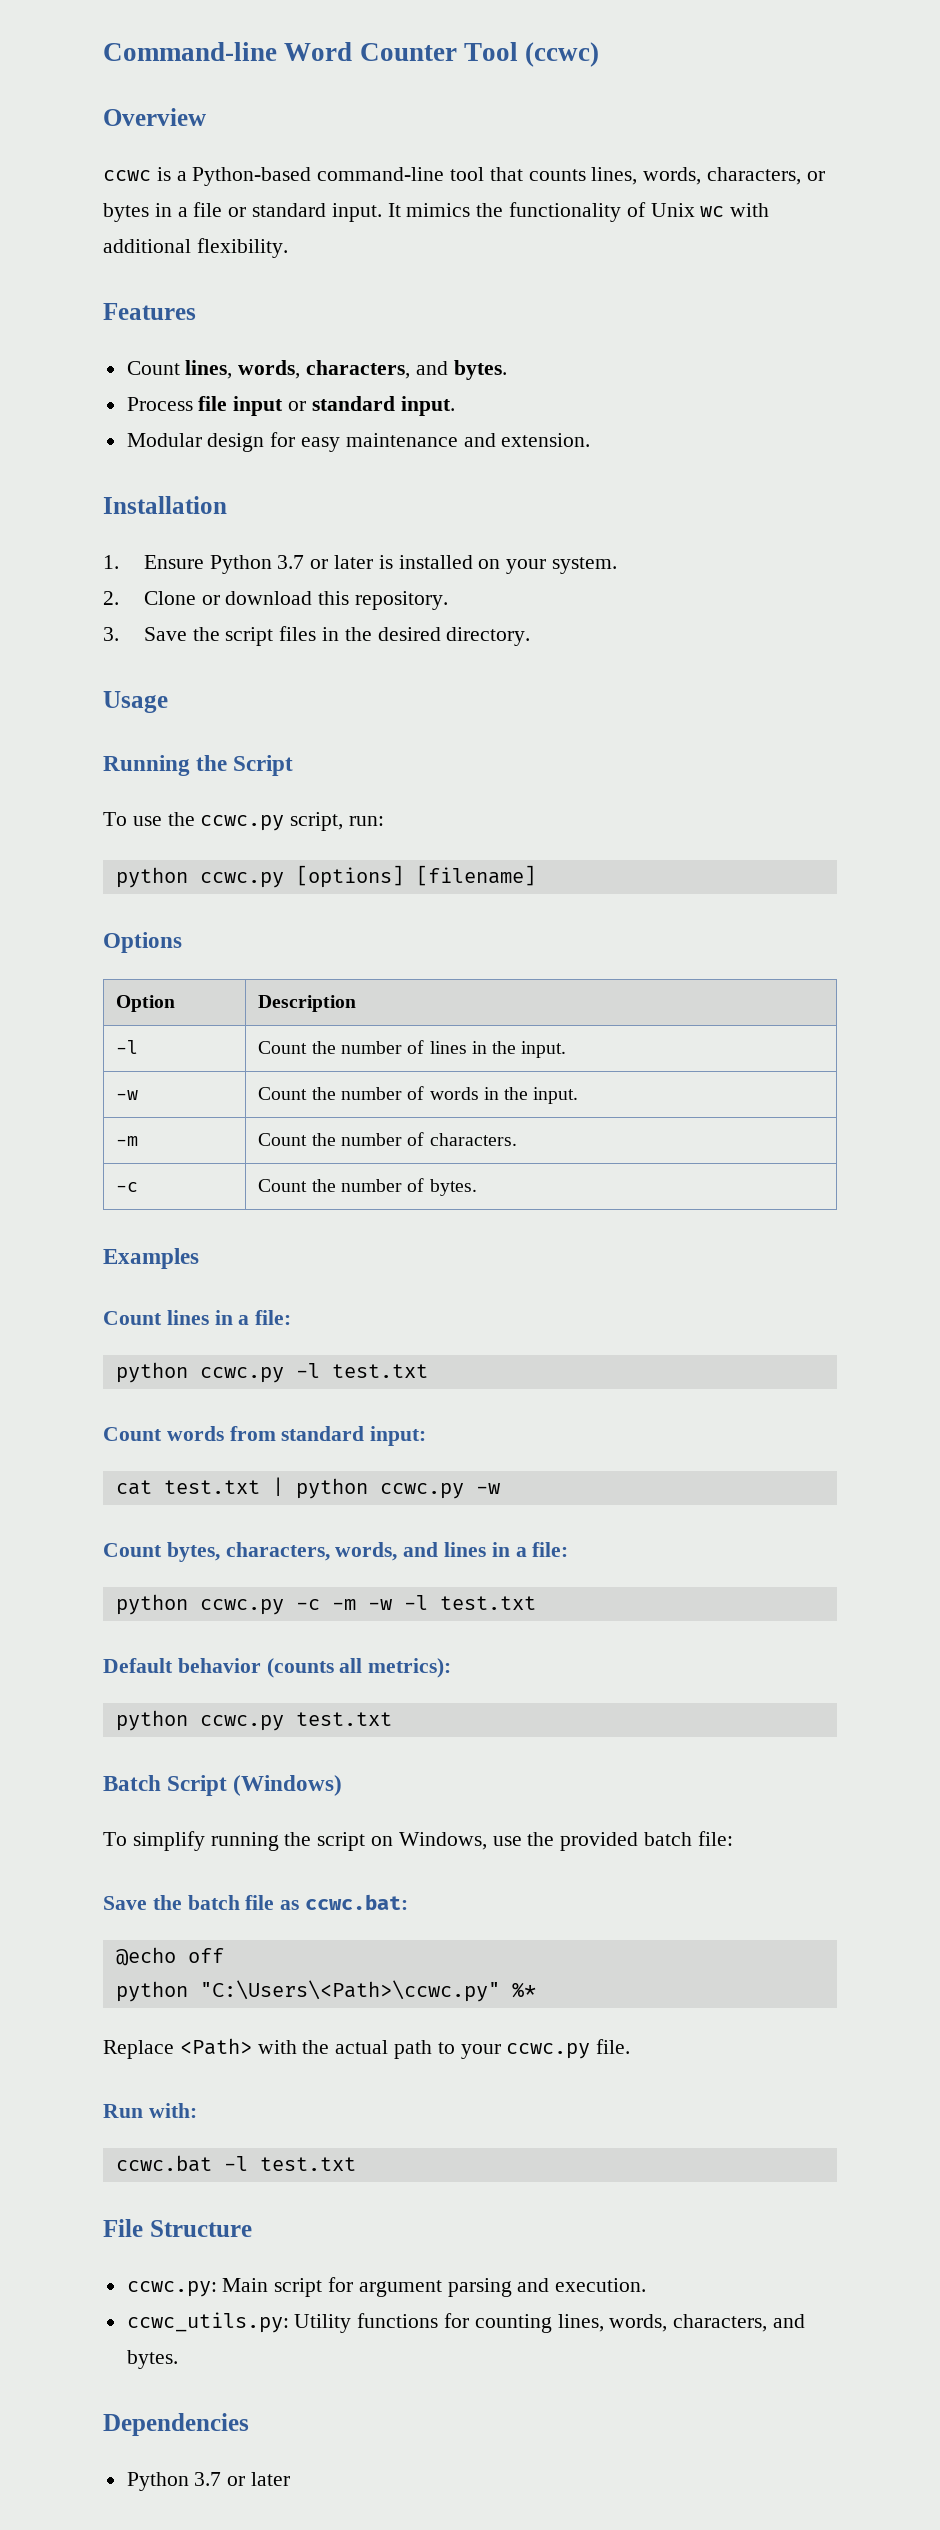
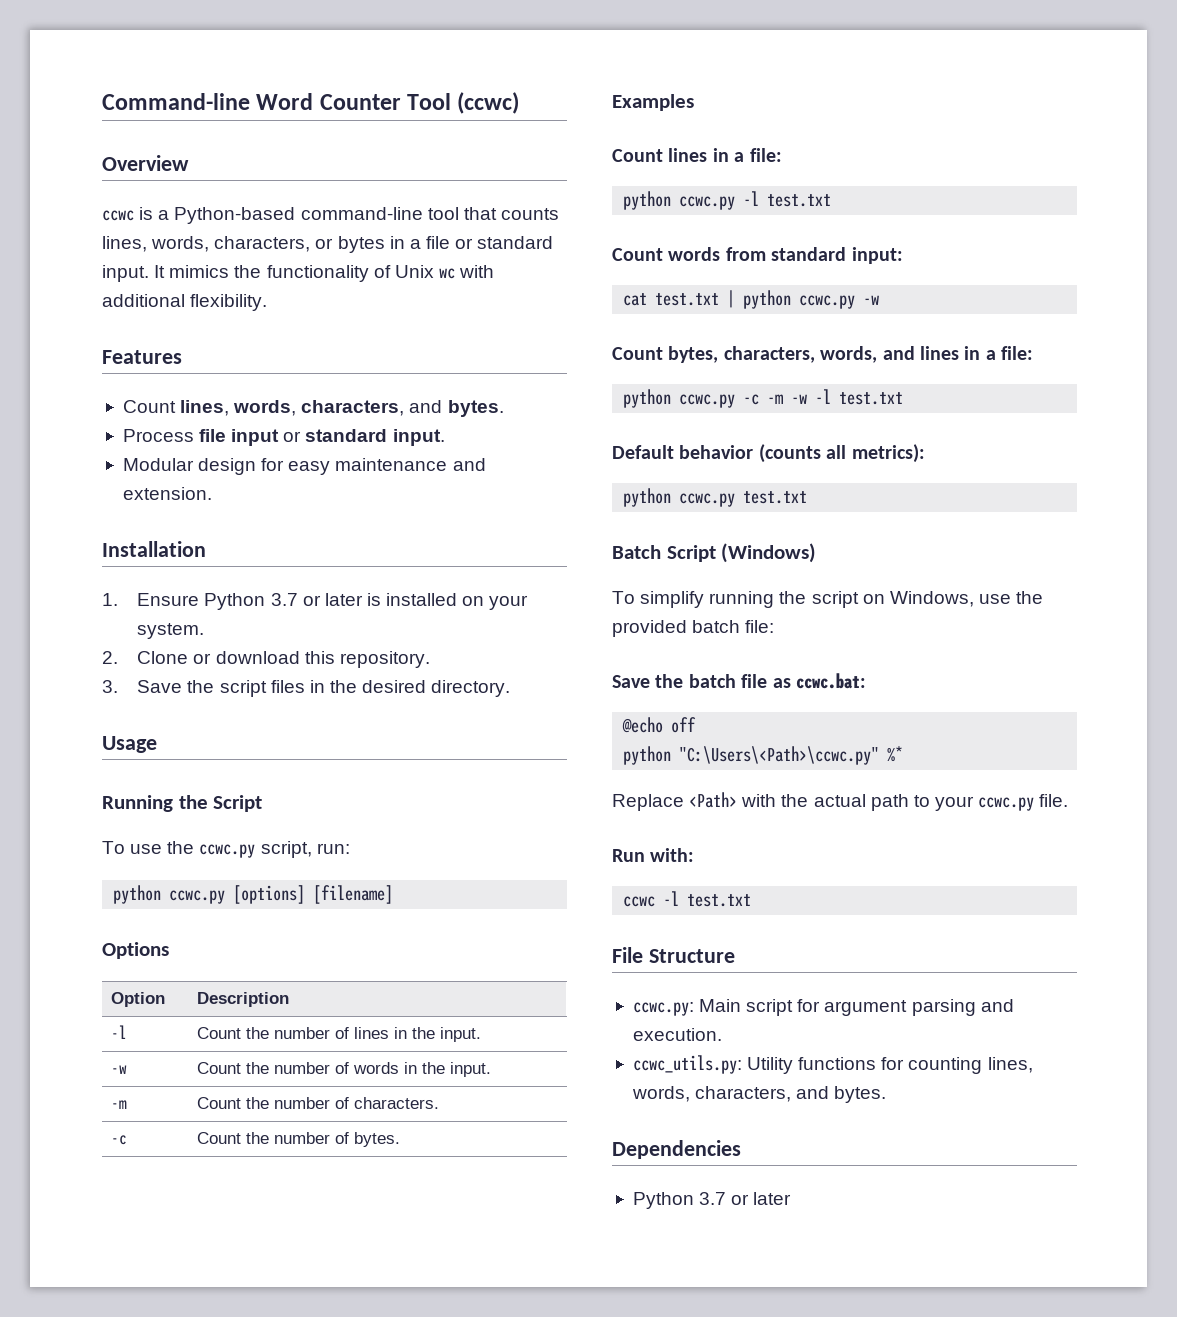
[115,2155,212,2172] ccwc.bat -> [623,896,656,907] ccwc

